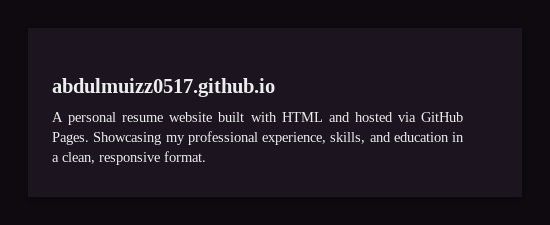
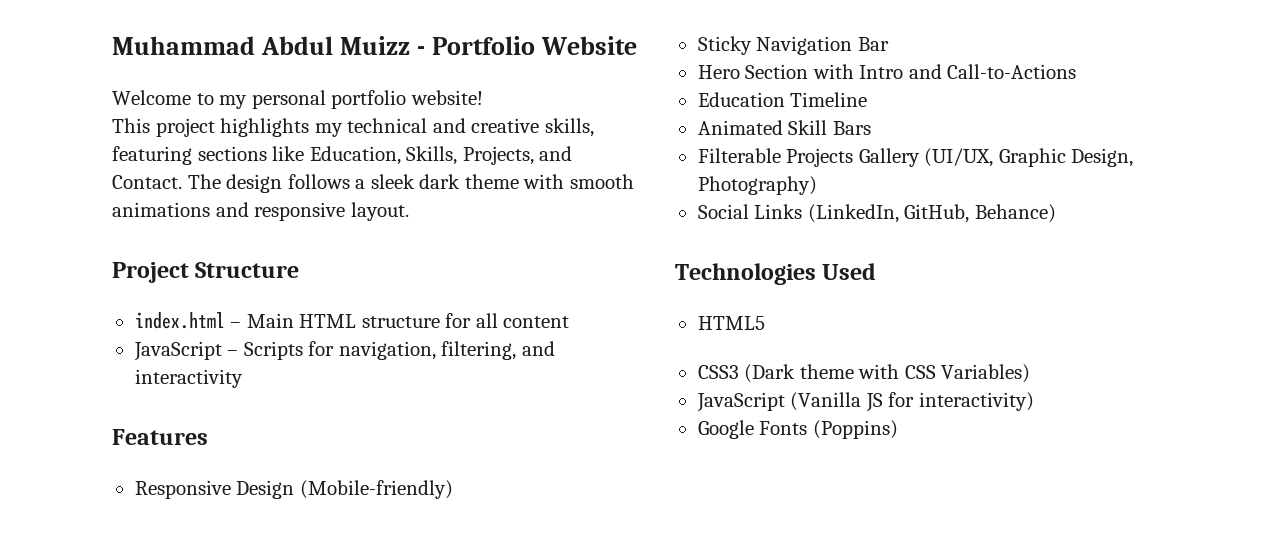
[52,78,275,97] [52,112,464,125] [52,131,464,145] [52,151,206,165] abdulmuizz0517.github.io // A personal resume website built with HTML and hosted via GitHub Pages. Showcasing my professional experience, skills, and education in a clean, responsive format. -> [112,36,638,55] [112,90,483,109] [112,118,594,137] [112,146,573,165] [112,174,634,193] [112,202,409,221] [112,262,300,283] [134,312,570,329] [133,341,555,361] [134,369,243,388] [112,429,208,445] [134,480,453,499] [697,36,889,55] [697,64,1077,79] [697,92,868,107] [697,120,871,135] [697,148,1134,167] [697,176,817,195] [697,204,1056,223] [675,263,877,285] [697,316,765,330] [697,364,1031,383] [696,392,1034,412] [697,420,898,439] Muhammad Abdul Muizz - Portfolio Website // Welcome to my personal portfolio website! // This project highlights my technical and creative skills, featuring sections like Education, Skills, Projects, and Contact. The design follows a sleek dark theme with smooth animations and responsive layout. // Project Structure // index.html – Main HTML structure for all content // JavaScript – Scripts for navigation, filtering, and interactivity // Features // Responsive Design (Mobile-friendly) // Sticky Navigation Bar // Hero Section with Intro and Call-to-Actions // Education Timeline // Animated Skill Bars // Filterable Projects Gallery (UI/UX, Graphic Design, Photography) // Social Links (LinkedIn, GitHub, Behance) // Technologies Used // HTML5 // CSS3 (Dark theme with CSS Variables) // JavaScript (Vanilla JS for interactivity) // Google Fonts (Poppins)

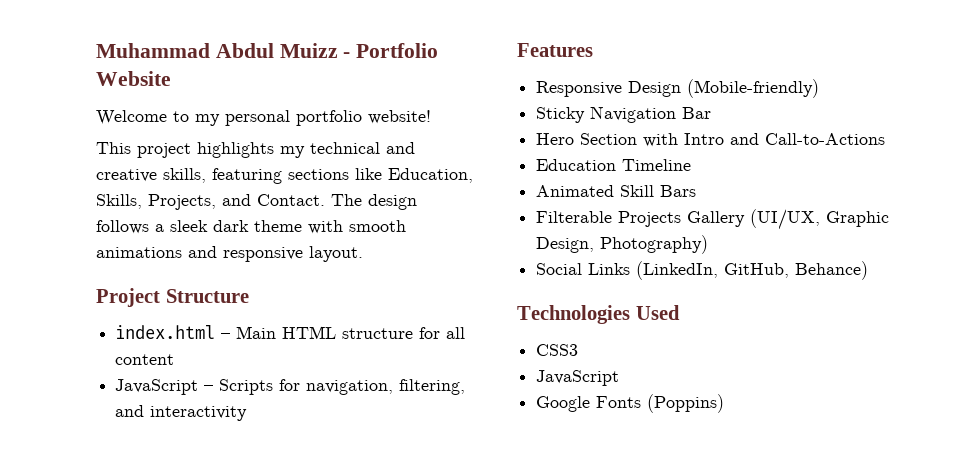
[697,316,765,330] // HTML5 -> (680, 312) none
[744,364,1031,383] [696,392,1034,412] (Dark theme with CSS Variables) // JavaScript (Vanilla JS for interactivity) -> [536,370,620,386] // JavaScript

